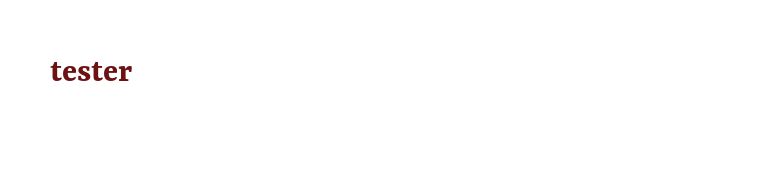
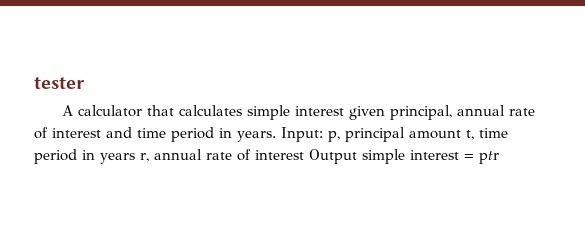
(132, 71) none -> [62,105,536,120] [34,127,508,142] [34,149,499,164] // A calculator that calculates simple interest given principal, annual rate of interest and time period in years. Input: p, principal amount t, time period in years r, annual rate of interest Output simple interest = ptr

